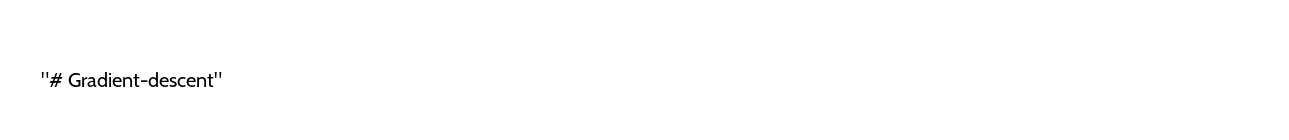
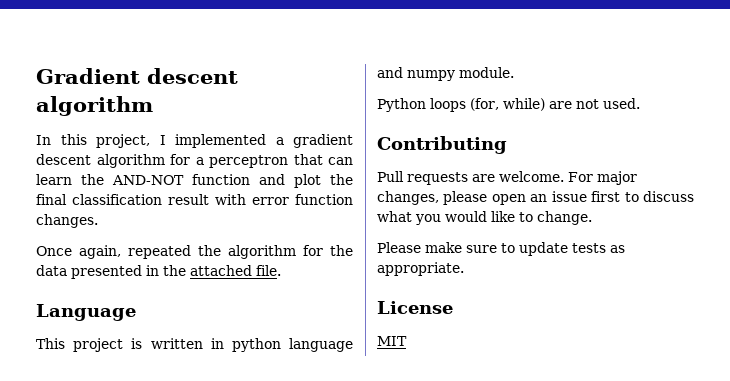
[41,72,223,87] "# Gradient-descent" -> [36,68,238,84] [36,96,153,116] [36,134,353,148] [36,154,353,168] [36,174,353,188] [36,194,353,205] [36,214,98,228] [36,245,353,259] [36,265,281,279] [36,304,136,321] [36,338,353,352] [377,67,514,81] [377,98,640,112] [377,136,507,154] [377,171,637,185] [377,191,694,205] [377,211,592,225] [377,242,625,256] [377,262,464,276] [377,301,453,314] [377,336,407,346] Gradient descent algorithm // In this project, I implemented a gradient descent algorithm for a perceptron that can learn the AND-NOT function and plot the final classification result with error function changes. // Once again, repeated the algorithm for the data presented in the attached file. // Language // This project is written in python language and numpy module. // Python loops (for, while) are not used. // Contributing // Pull requests are welcome. For major changes, please open an issue first to discuss what you would like to change. // Please make sure to update tests as appropriate. // License // MIT

